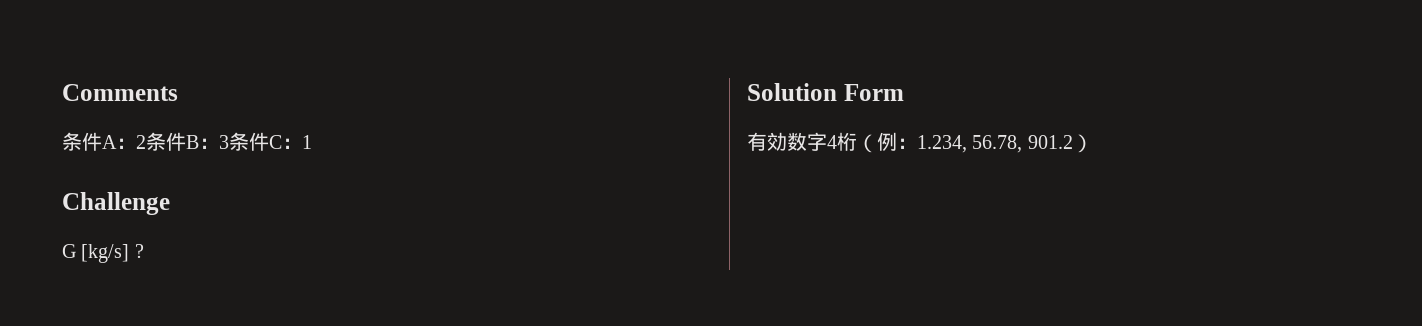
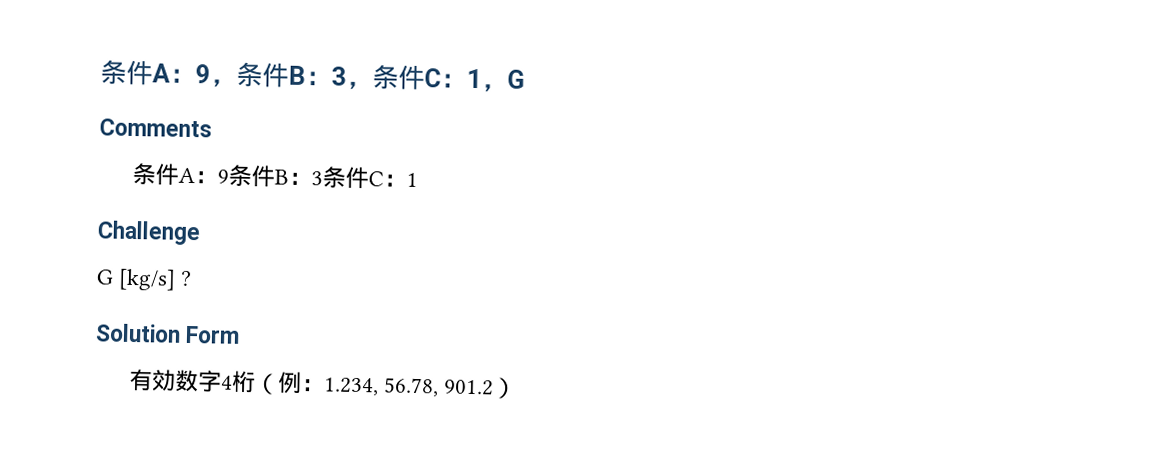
(62, 92) none -> [100,59,525,93] 条件A：9，条件B：3，条件C：1，G //
[136,135,146,149] 2 -> [216,169,229,184] 9

